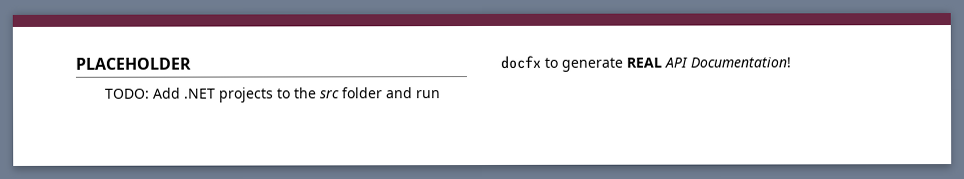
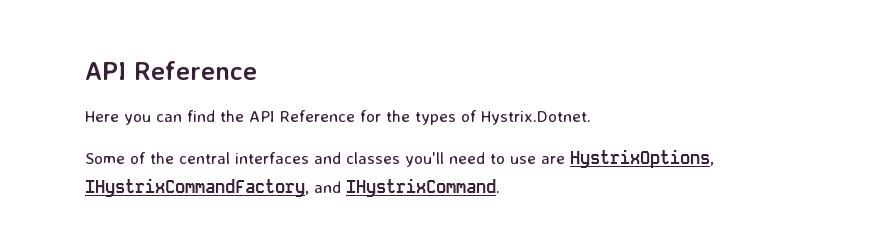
[75,57,191,70] [104,87,442,103] [500,55,791,72] PLACEHOLDER // TODO: Add .NET projects to the src folder and run docfx to generate REAL API Documentation! -> [85,61,257,80] [85,110,591,125] [85,149,714,168] [85,178,500,197] API Reference // Here you can find the API Reference for the types of Hystrix.Dotnet. // Some of the central interfaces and classes you'll need to use are HystrixOptions, IHystrixCommandFactory, and IHystrixCommand.

